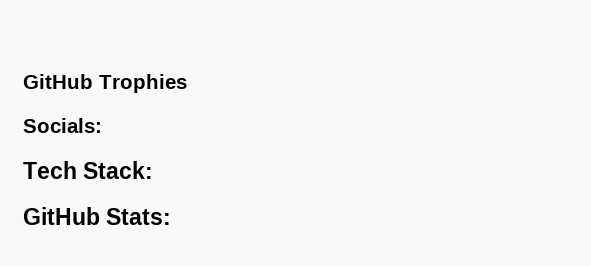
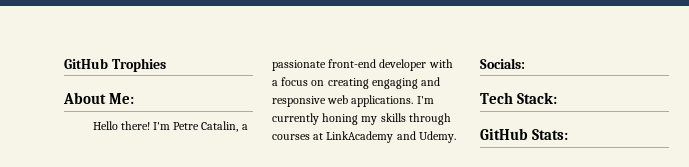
(187, 83) none -> [63,92,135,104] [92,121,248,132] [272,59,453,71] [272,77,441,89] [272,95,434,107] [272,113,451,125] [272,131,456,143] // About Me: // Hello there! I'm Petre Catalin, a passionate front-end developer with a focus on creating engaging and responsive web applications. I'm currently honing my skills through courses at LinkAcademy and Udemy.

